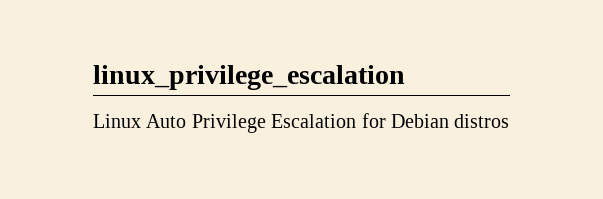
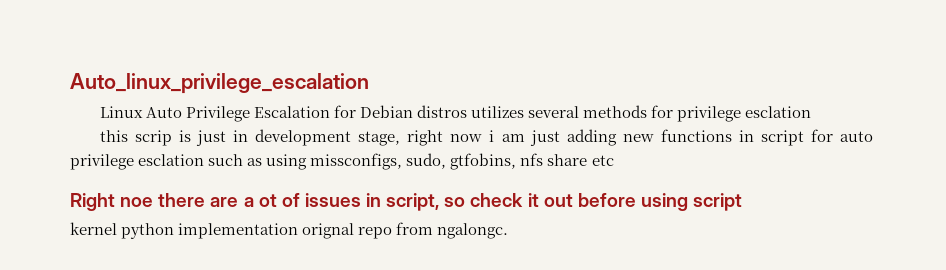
[93,65,405,90] linux_privilege_escalation -> [70,73,369,94] Auto_linux_privilege_escalation
(510, 121) none -> [471,105,812,122] [99,129,873,146] [70,153,614,170] [70,193,743,211] [70,222,509,239] utilizes several methods for privilege esclation // this scrip is just in development stage, right now i am just adding new functions in script for auto privilege esclation such as using missconfigs, sudo, gtfobins, nfs share etc // Right noe there are a ot of issues in script, so check it out before using script // kernel python implementation orignal repo from ngalongc.

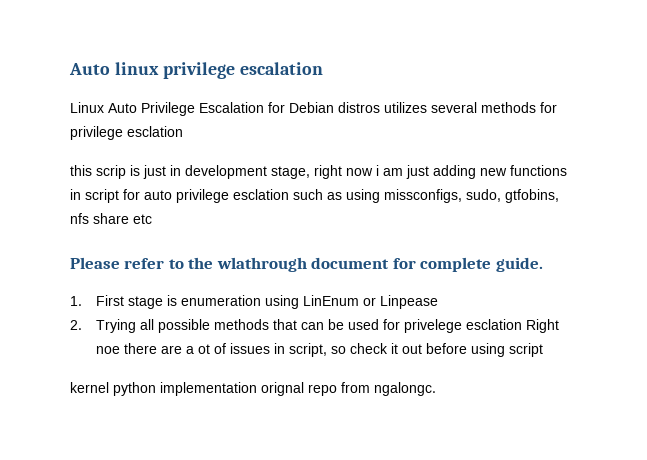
[70,73,369,94] Auto_linux_privilege_escalation -> [69,62,323,79] Auto linux privilege escalation
(614, 160) none -> [70,257,543,272] [70,295,439,309] [70,319,523,333] Please refer to the wlathrough document for complete guide. // 1. First stage is enumeration using LinEnum or Linpease // 2. Trying all possible methods that can be used for privelege esclation

